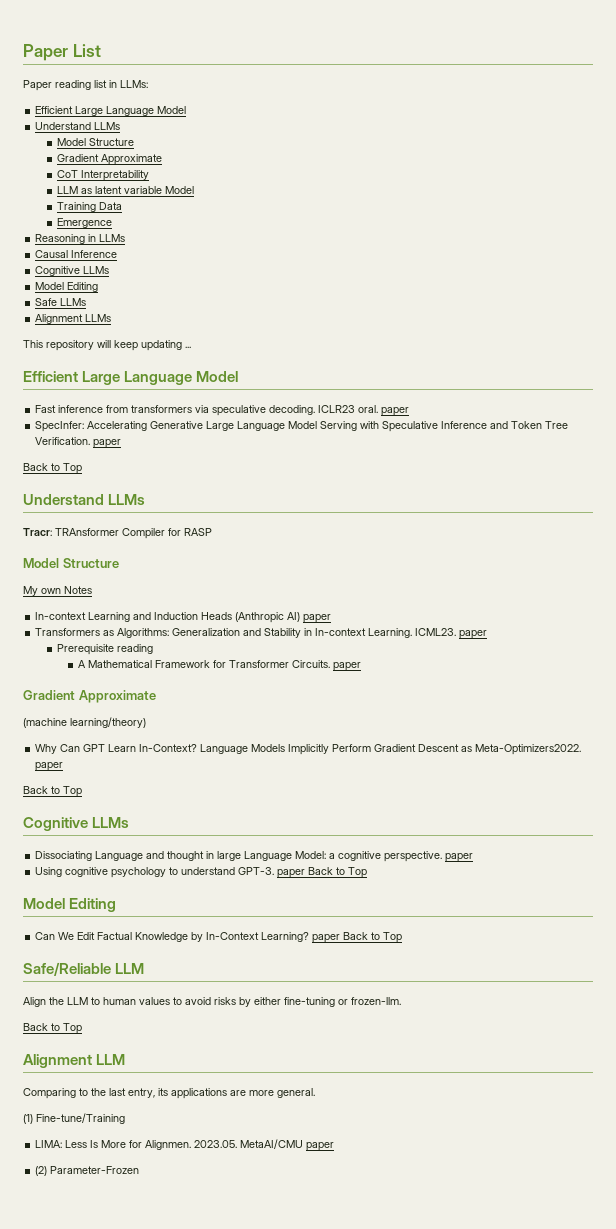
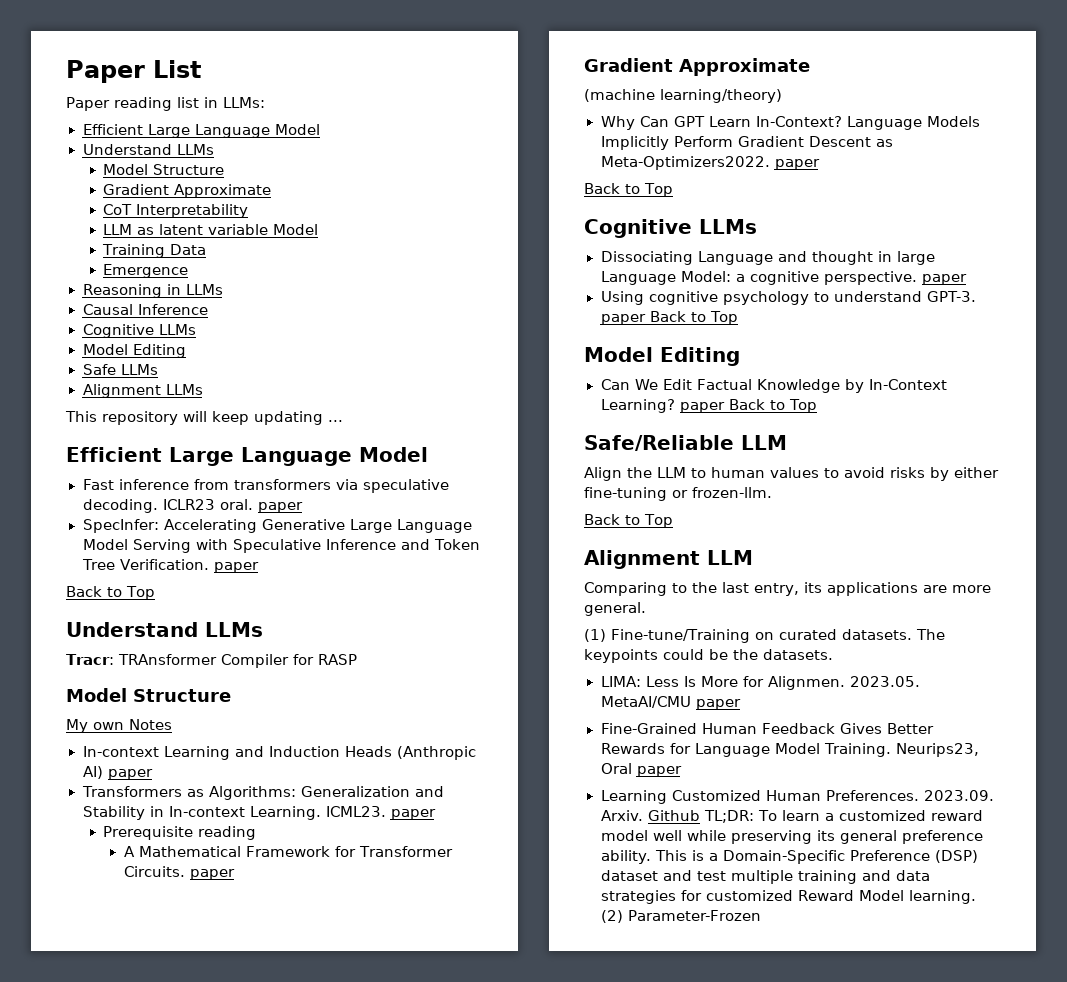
(125, 1118) none -> [754,629,945,640] [584,649,833,663] on curated datasets. The keypoints could be the datasets.
(335, 1146) none -> [600,723,935,734] [600,743,980,757] [600,763,682,777] [600,790,994,804] [600,810,984,823] [600,830,983,844] [600,850,979,864] [600,870,930,884] [600,890,976,904] Fine-Grained Human Feedback Gives Better Rewards for Language Model Training. Neurips23, Oral paper // Learning Customized Human Preferences. 2023.09. Arxiv. Github TL;DR: To learn a customized reward model well while preserving its general preference ability. This is a Domain-Specific Preference (DSP) dataset and test multiple training and data strategies for customized Reward Model learning.

